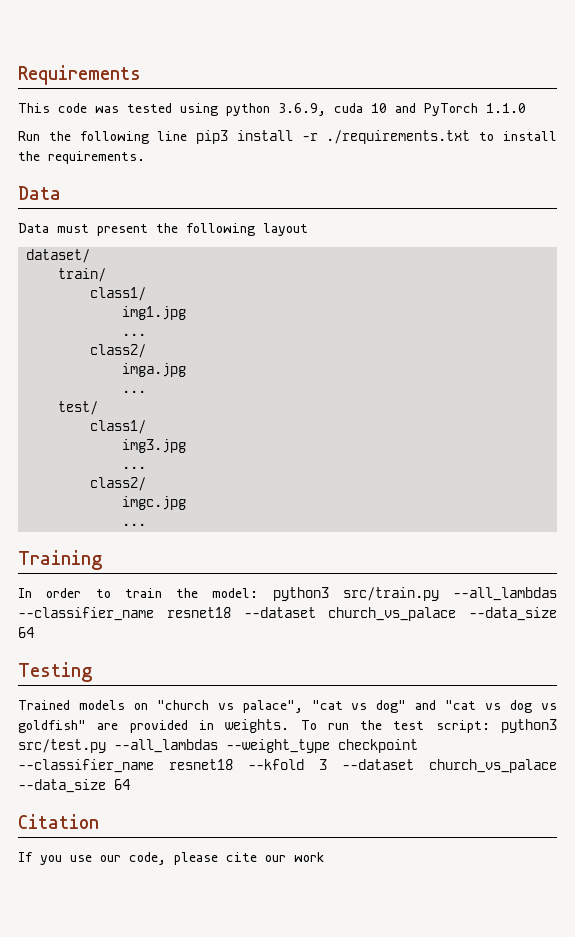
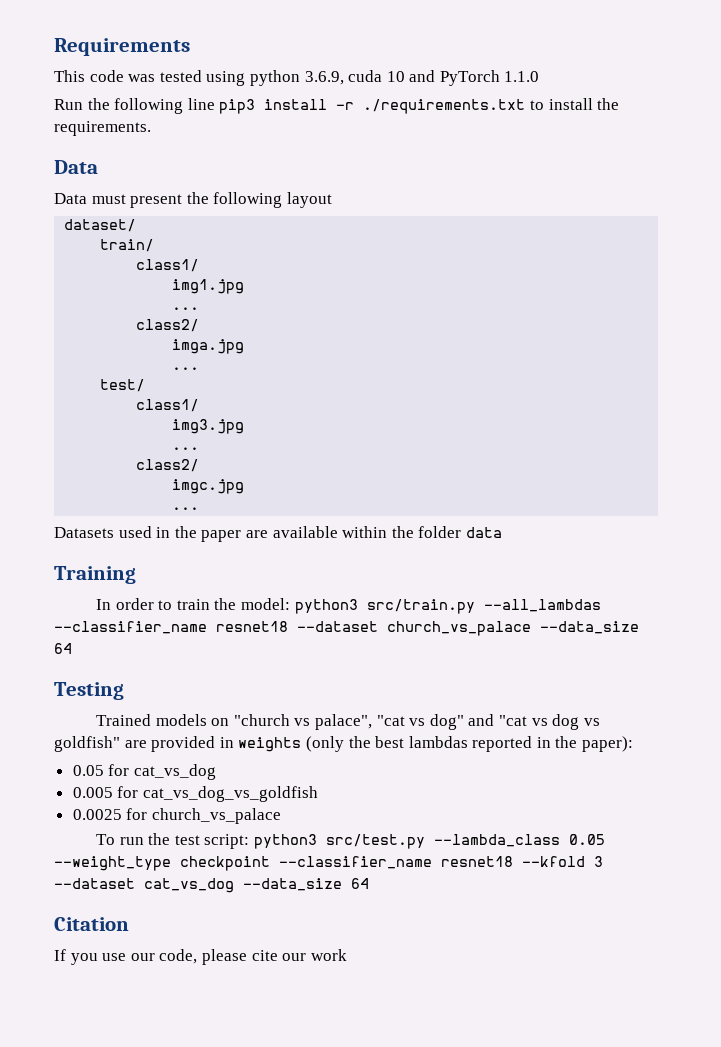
(147, 524) none -> [54,526,502,542] // Datasets used in the paper are available within the folder data
[225,719,290,733] weights. -> [238,736,634,752] [72,764,216,780] [72,786,318,802] [72,808,281,824] weights (only the best lambdas reported in the paper): // 0.05 for cat_vs_dog // 0.005 for cat_vs_dog_vs_goldfish // 0.0025 for church_vs_palace //
[114,739,218,753] --all_lambdas -> [434,834,606,847] --lambda_class 0.05
[429,759,557,773] church_vs_palace -> [144,878,234,893] cat_vs_dog

